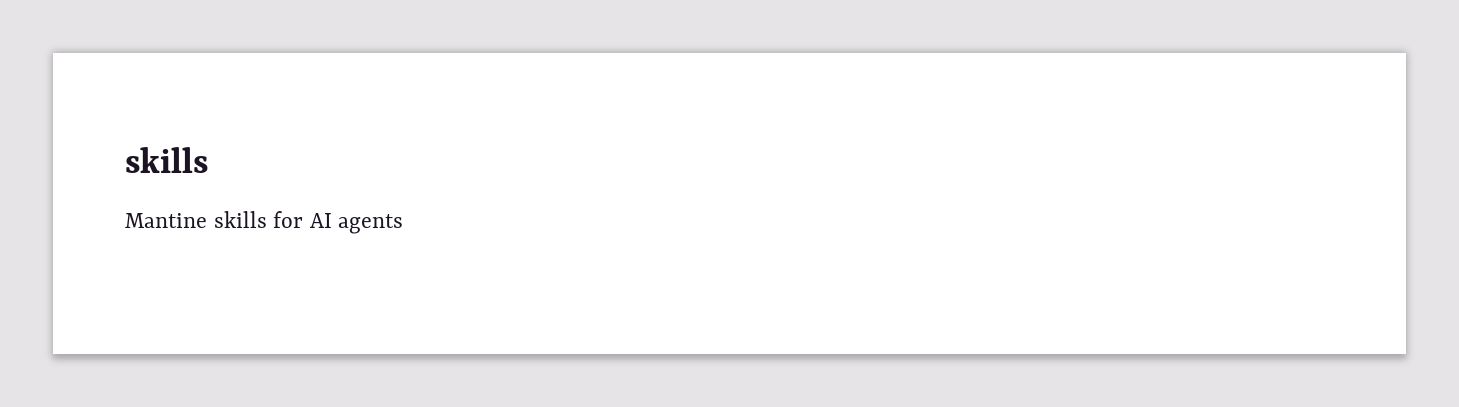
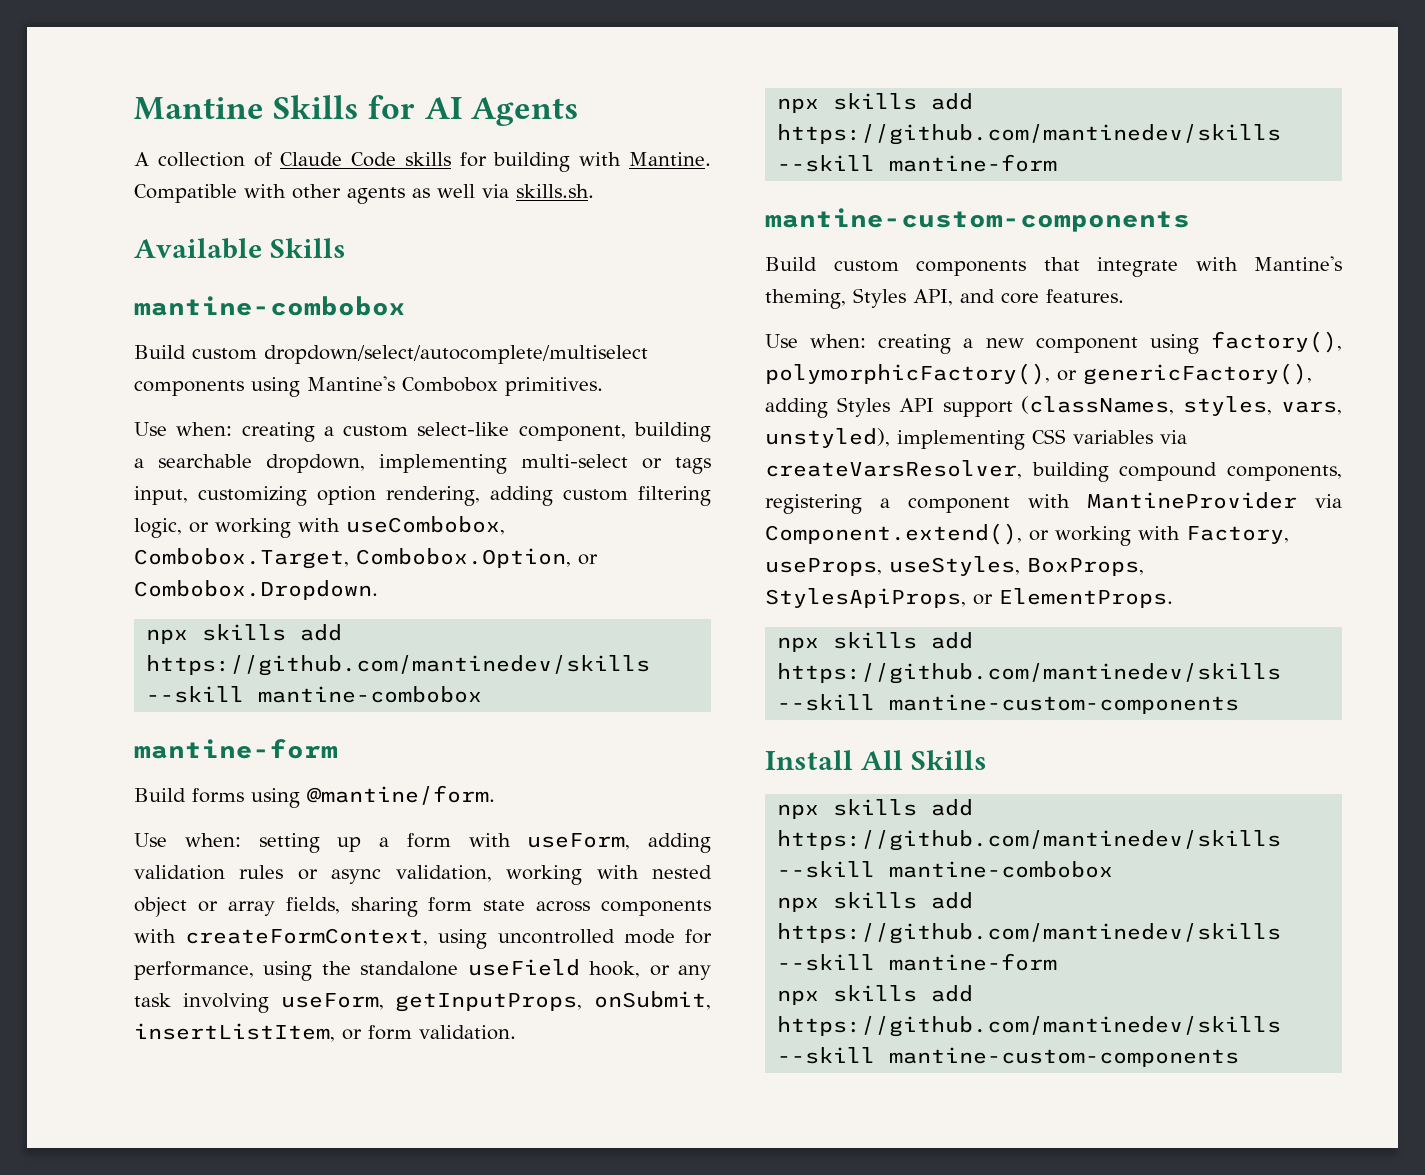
[125,147,208,173] [125,211,404,234] skills // Mantine skills for AI agents -> [134,95,579,126] [134,152,711,172] [134,184,594,204] [134,238,346,259] [134,296,406,316] [134,345,648,364] [134,376,603,397] [134,422,711,442] [134,454,711,474] [134,486,711,506] [134,516,505,538] [134,548,598,569] [134,580,378,600] [146,624,343,644] [146,655,651,676] [146,686,483,703] [134,739,338,759] [134,785,495,808] [134,833,711,853] [134,865,712,885] [134,897,711,917] [134,928,712,949] [134,959,711,981] [134,991,711,1013] [134,1023,516,1042] [777,93,974,113] [777,124,1282,145] [777,154,1058,172] [765,208,1190,232] [765,256,1342,277] [765,288,1124,309] [765,331,1342,354] [765,363,1312,385] [765,396,1342,418] [765,428,1187,450] [765,460,1342,482] [765,492,1342,514] [765,523,1289,546] [765,556,1144,576] [765,588,1173,608] [777,632,974,652] [777,663,1282,684] [777,694,1240,714] [765,750,987,770] [777,799,974,819] [777,830,1282,851] [777,861,1114,878] [777,892,974,912] [777,923,1282,944] [777,953,1058,971] [777,985,974,1005] [777,1016,1282,1037] [777,1047,1240,1067] Mantine Skills for AI Agents // A collection of Claude Code skills for building with Mantine. Compatible with other agents as well via skills.sh. // Available Skills // mantine-combobox // Build custom dropdown/select/autocomplete/multiselect components using Mantine's Combobox primitives. // Use when: creating a custom select-like component, building a searchable dropdown, implementing multi-select or tags input, customizing option rendering, adding custom filtering logic, or working with useCombobox, Combobox.Target, Combobox.Option, or Combobox.Dropdown. // npx skills add https://github.com/mantinedev/skills --skill mantine-combobox // mantine-form // Build forms using @mantine/form. // Use when: setting up a form with useForm, adding validation rules or async validation, working with nested object or array fields, sharing form state across components with createFormContext, using uncontrolled mode for performance, using the standalone useField hook, or any task involving useForm, getInputProps, onSubmit, insertListItem, or form validation. // npx skills add https://github.com/mantinedev/skills --skill mantine-form // mantine-custom-components // Build custom components that integrate with Mantine's theming, Styles API, and core features. // Use when: creating a new component using factory(), polymorphicFactory(), or genericFactory(), adding Styles API support (classNames, styles, vars, unstyled), implementing CSS variables via createVarsResolver, building compound components, registering a component with MantineProvider via Component.extend(), or working with Factory, useProps, useStyles, BoxProps, StylesApiProps, or ElementProps. // npx skills add https://github.com/mantinedev/skills --skill mantine-custom-components // Install All Skills // npx skills add https://github.com/mantinedev/skills --skill mantine-combobox // npx skills add https://github.com/mantinedev/skills --skill mantine-form // npx skills add https://github.com/mantinedev/skills --skill mantine-custom-components

